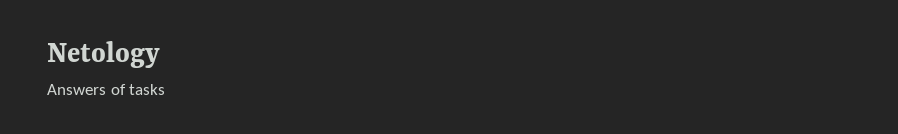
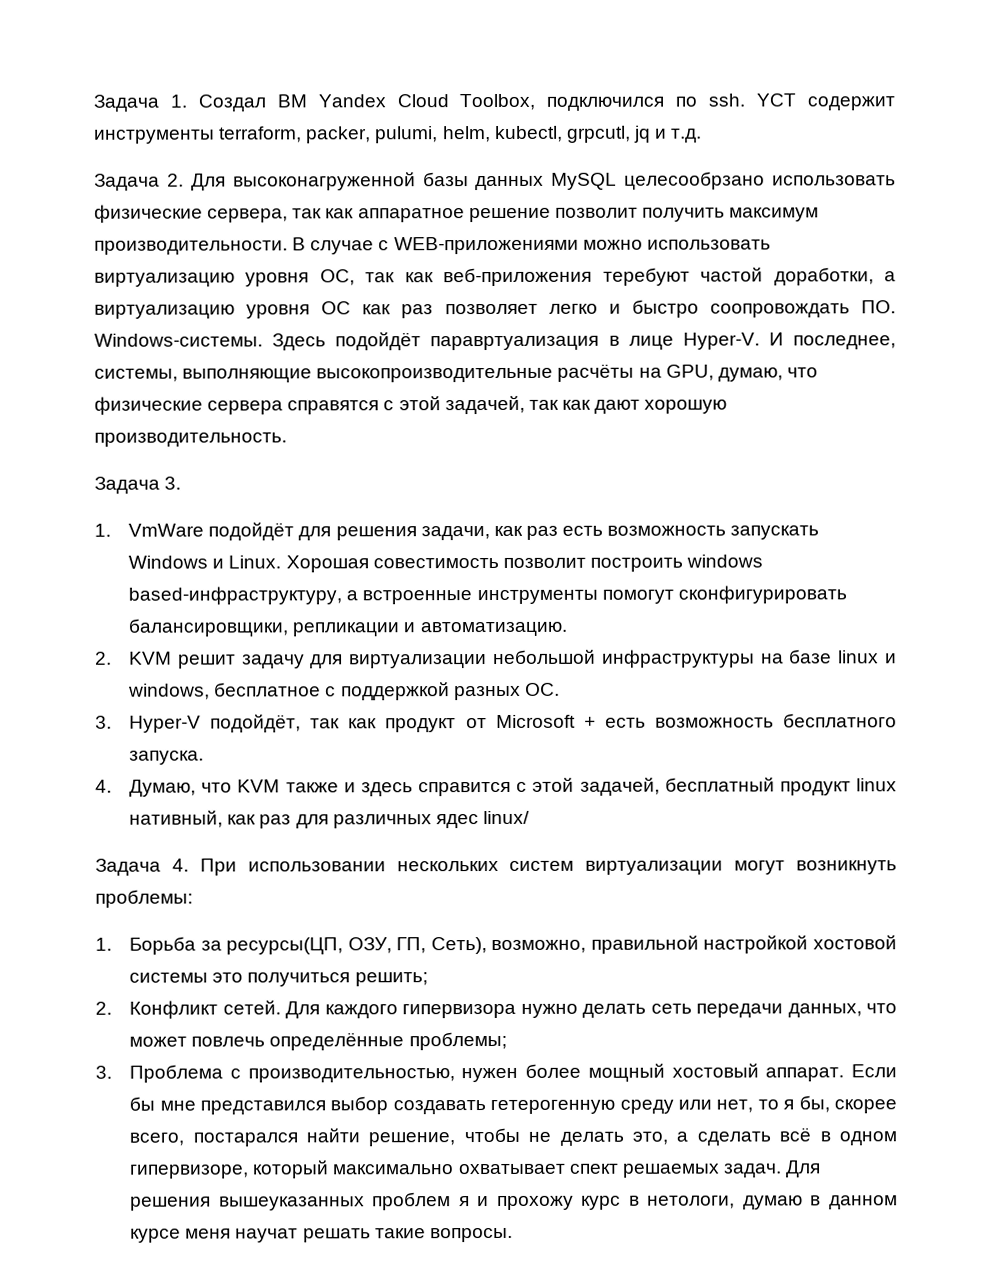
[47,41,160,68] [47,84,166,95] Netology // Answers of tasks -> [93,93,895,112] [94,125,703,144] [94,171,896,191] [94,204,820,223] [94,236,771,255] [94,267,897,287] [94,299,897,319] [94,332,896,351] [94,363,818,383] [94,395,728,415] [94,432,287,447] [94,476,182,494] [94,522,820,541] [128,554,764,573] [128,585,847,605] [128,618,567,637] [95,649,898,669] [128,682,560,701] [95,713,898,733] [129,750,205,765] [95,777,898,797] [129,810,530,829] [95,858,897,876] [95,889,193,908] [95,935,898,955] [129,972,428,987] [95,1000,897,1019] [129,1031,507,1051] [95,1063,897,1083] [129,1095,897,1115] [129,1127,897,1147] [130,1160,822,1179] [130,1192,899,1211] [130,1227,513,1243] Задача 1. Создал ВМ Yandex Cloud Toolbox, подключился по ssh. YCT содержит инструменты terraform, packer, pulumi, helm, kubectl, grpcutl, jq и т.д. // Задача 2. Для высоконагруженной базы данных MySQL целесообрзано использовать физические сервера, так как аппаратное решение позволит получить максимум производительности. В случае с WEB-приложениями можно использовать виртуализацию уровня ОС, так как веб-приложения теребуют частой доработки, а виртуализацию уровня ОС как раз позволяет легко и быстро соопровождать ПО. Windows-системы. Здесь подойдёт паравртуализация в лице Hyper-V. И последнее, системы, выполняющие высокопроизводительные расчёты на GPU, думаю, что физические сервера справятся с этой задачей, так как дают хорошую производительность. // Задача 3. // 1. VmWare подойдёт для решения задачи, как раз есть возможность запускать Windows и Linux. Хорошая совестимость позволит построить windows based-инфраструктуру, а встроенные инструменты помогут сконфигурировать балансировщики, репликации и автоматизацию. // 2. KVM решит задачу для виртуализации небольшой инфраструктуры на базе linux и windows, бесплатное с поддержкой разных ОС. // 3. Hyper-V подойдёт, так как продукт от Microsoft + есть возможность бесплатного запуска. // 4. Думаю, что KVM также и здесь справится с этой задачей, бесплатный продукт linux нативный, как раз для различных ядес linux/ // Задача 4. При использовании нескольких систем виртуализации могут возникнуть проблемы: // 1. Борьба за ресурсы(ЦП, ОЗУ, ГП, Сеть), возможно, правильной настройкой хостовой системы это получиться решить; // 2. Конфликт сетей. Для каждого гипервизора нужно делать сеть передачи данных, что может повлечь определённые проблемы; // 3. Проблема с производительностью, нужен более мощный хостовый аппарат. Если бы мне представился выбор создавать гетерогенную среду или нет, то я бы, скорее всего, постарался найти решение, чтобы не делать это, а сделать всё в одном гипервизоре, который максимально охватывает спект решаемых задач. Для решения вышеуказанных проблем я и прохожу курс в нетологи, думаю в данном курсе меня научат решать такие вопросы.

